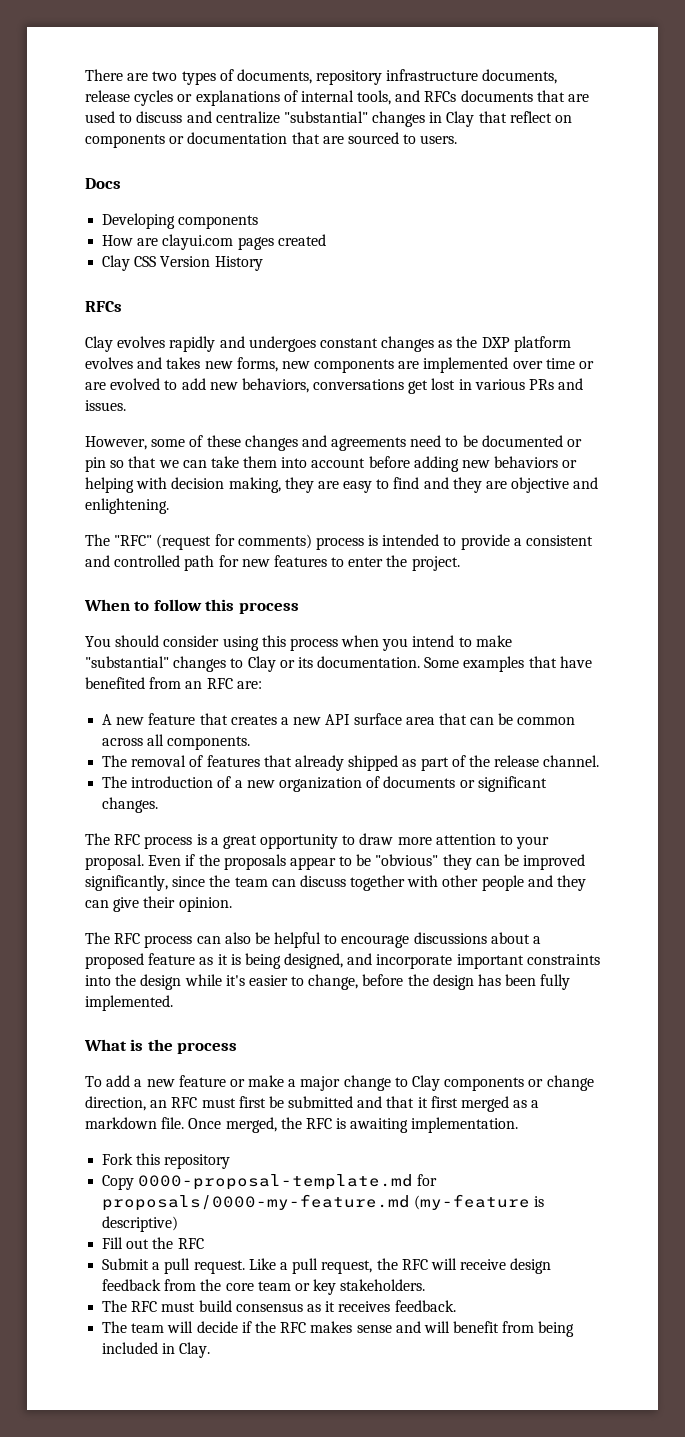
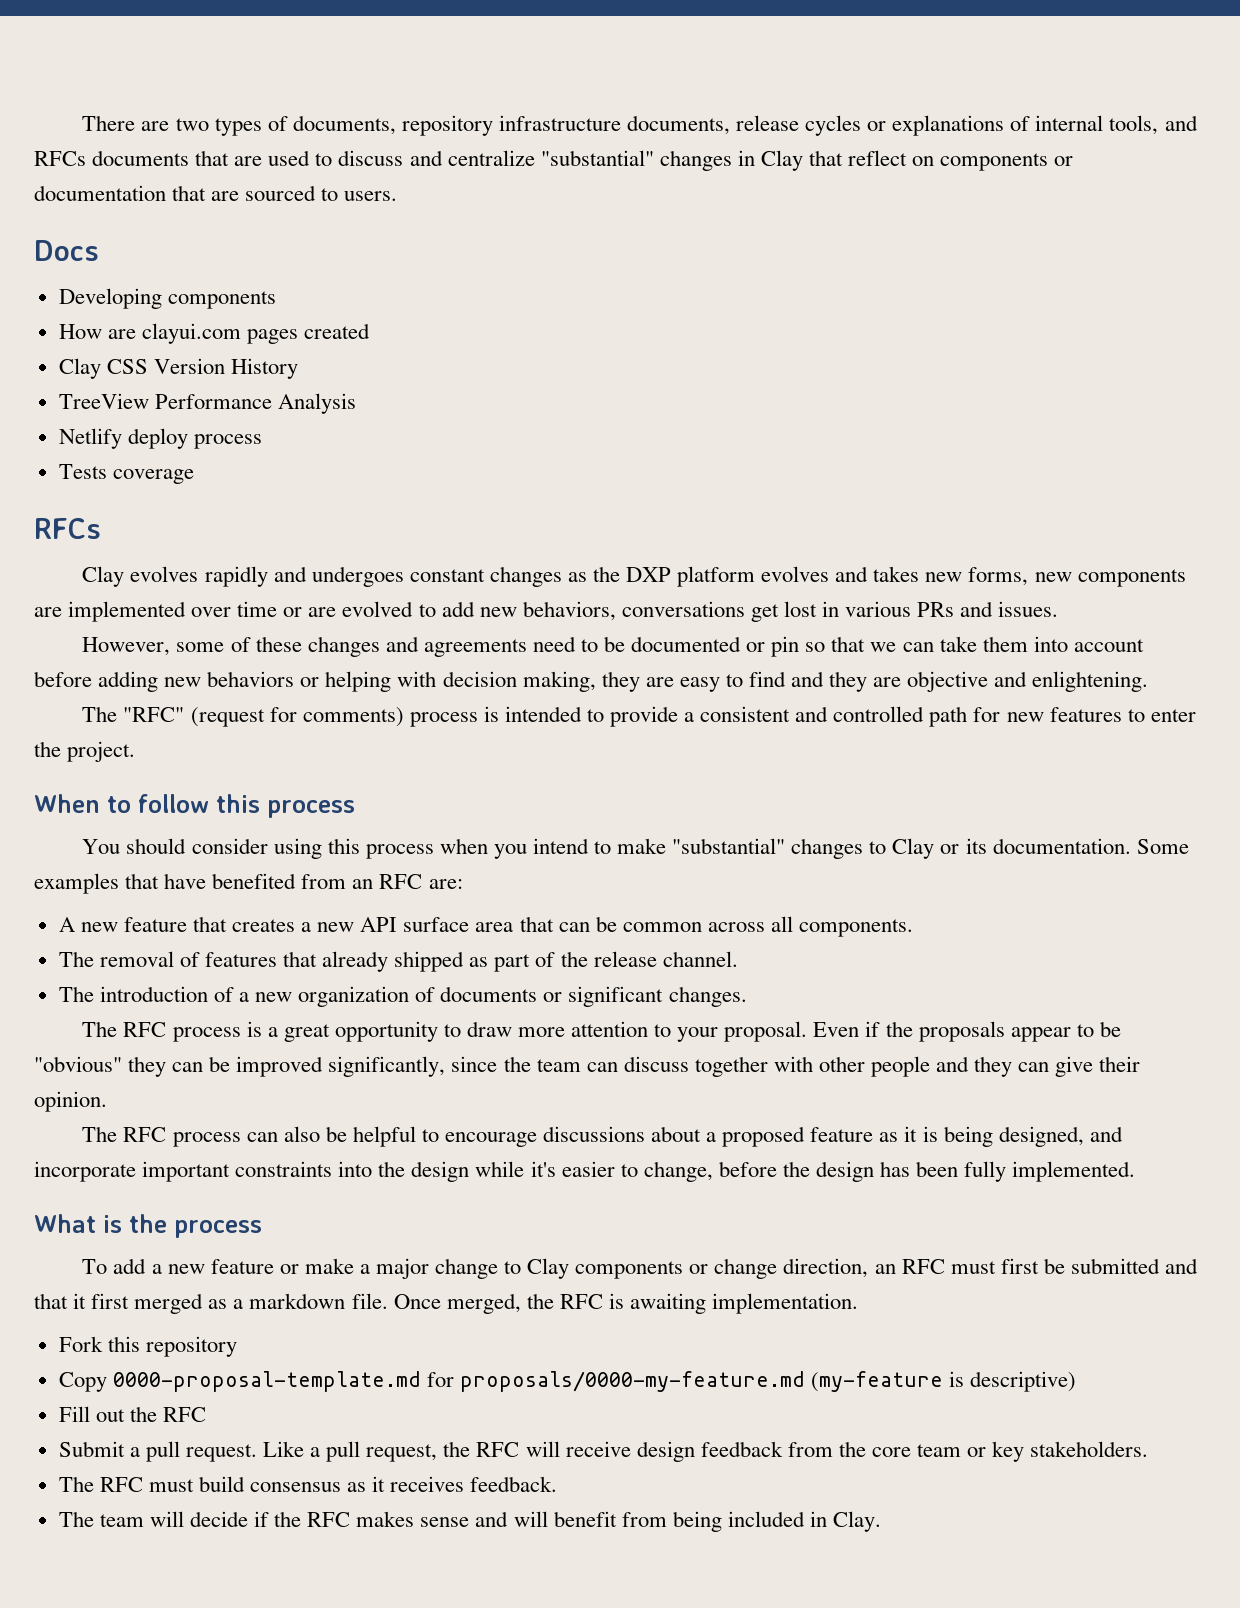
(263, 263) none -> [58,393,356,414] [58,428,262,449] [58,464,194,484] // TreeView Performance Analysis // Netlify deploy process // Tests coverage

